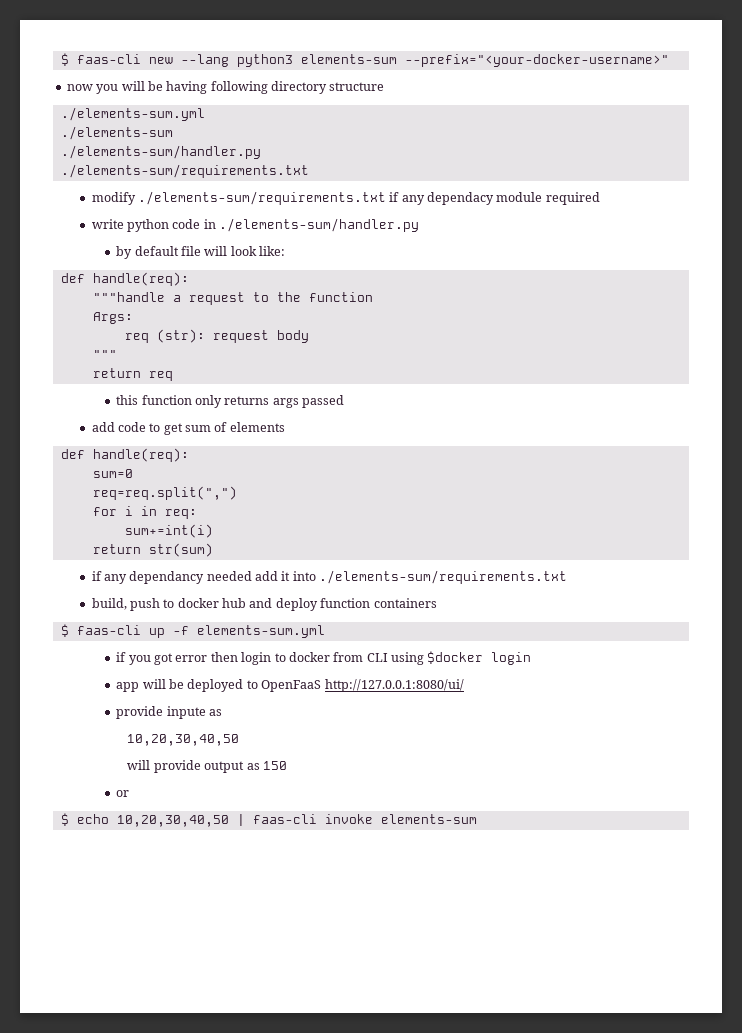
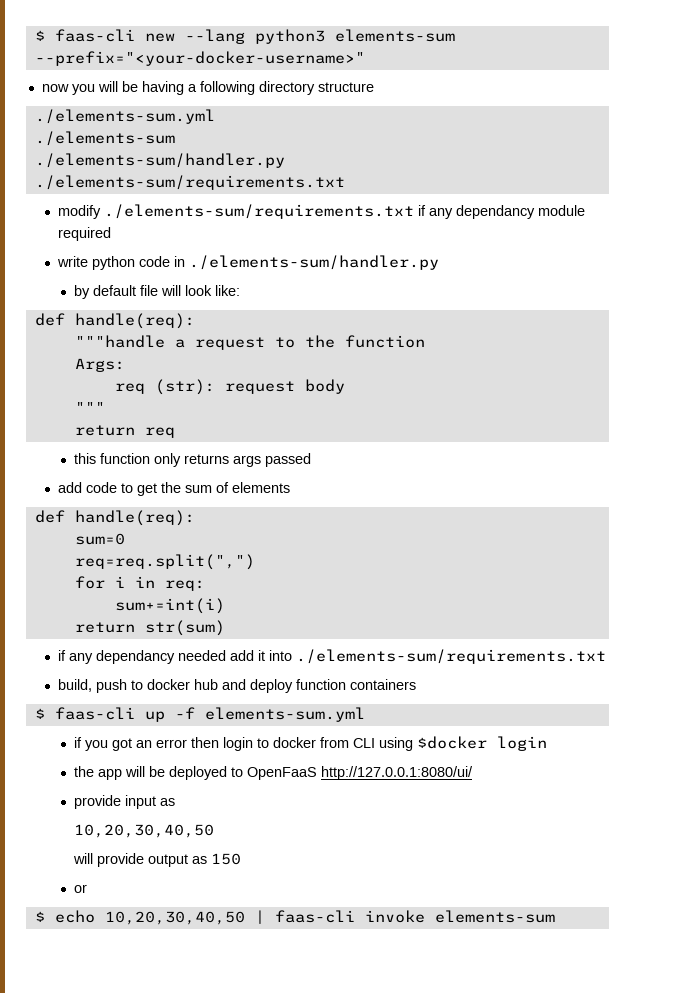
(208, 87) none -> [187,84,197,92] a
[427,192,495,205] dependacy -> [455,205,535,219] dependancy
(183, 429) none -> [160,482,181,493] the
(174, 659) none -> [135,740,152,748] an
(532, 658) none -> [73,766,94,777] the
[166,706,206,719] inpute -> [124,795,156,809] input

